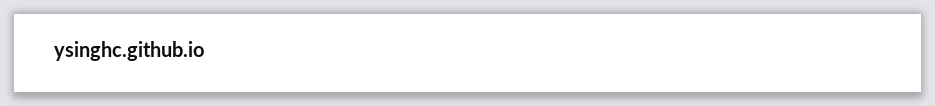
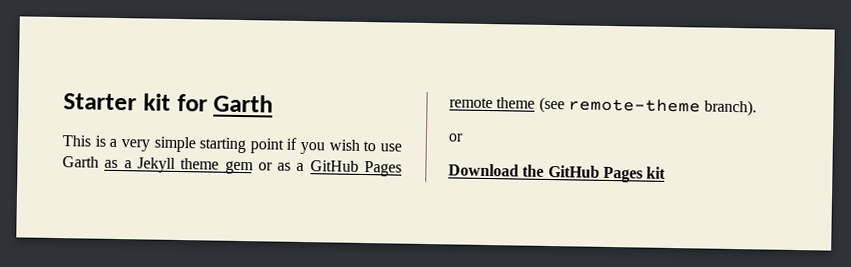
[54,41,204,61] ysinghc.github.io -> [63,93,274,113] [62,135,402,155] [62,156,403,177] [449,96,758,117] [448,133,464,142] [448,163,667,183] Starter kit for Garth // This is a very simple starting point if you wish to use Garth as a Jekyll theme gem or as a GitHub Pages remote theme (see remote-theme branch). // or // Download the GitHub Pages kit

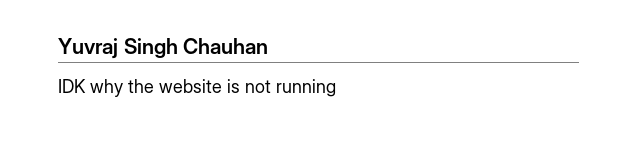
[63,93,274,113] [62,135,402,155] [62,156,403,177] [449,96,758,117] [448,133,464,142] [448,163,667,183] Starter kit for Garth // This is a very simple starting point if you wish to use Garth as a Jekyll theme gem or as a GitHub Pages remote theme (see remote-theme branch). // or // Download the GitHub Pages kit -> [58,38,269,59] [58,79,336,97] Yuvraj Singh Chauhan // IDK why the website is not running

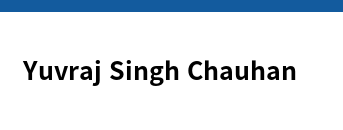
[58,79,336,97] // IDK why the website is not running -> (297, 70) none

